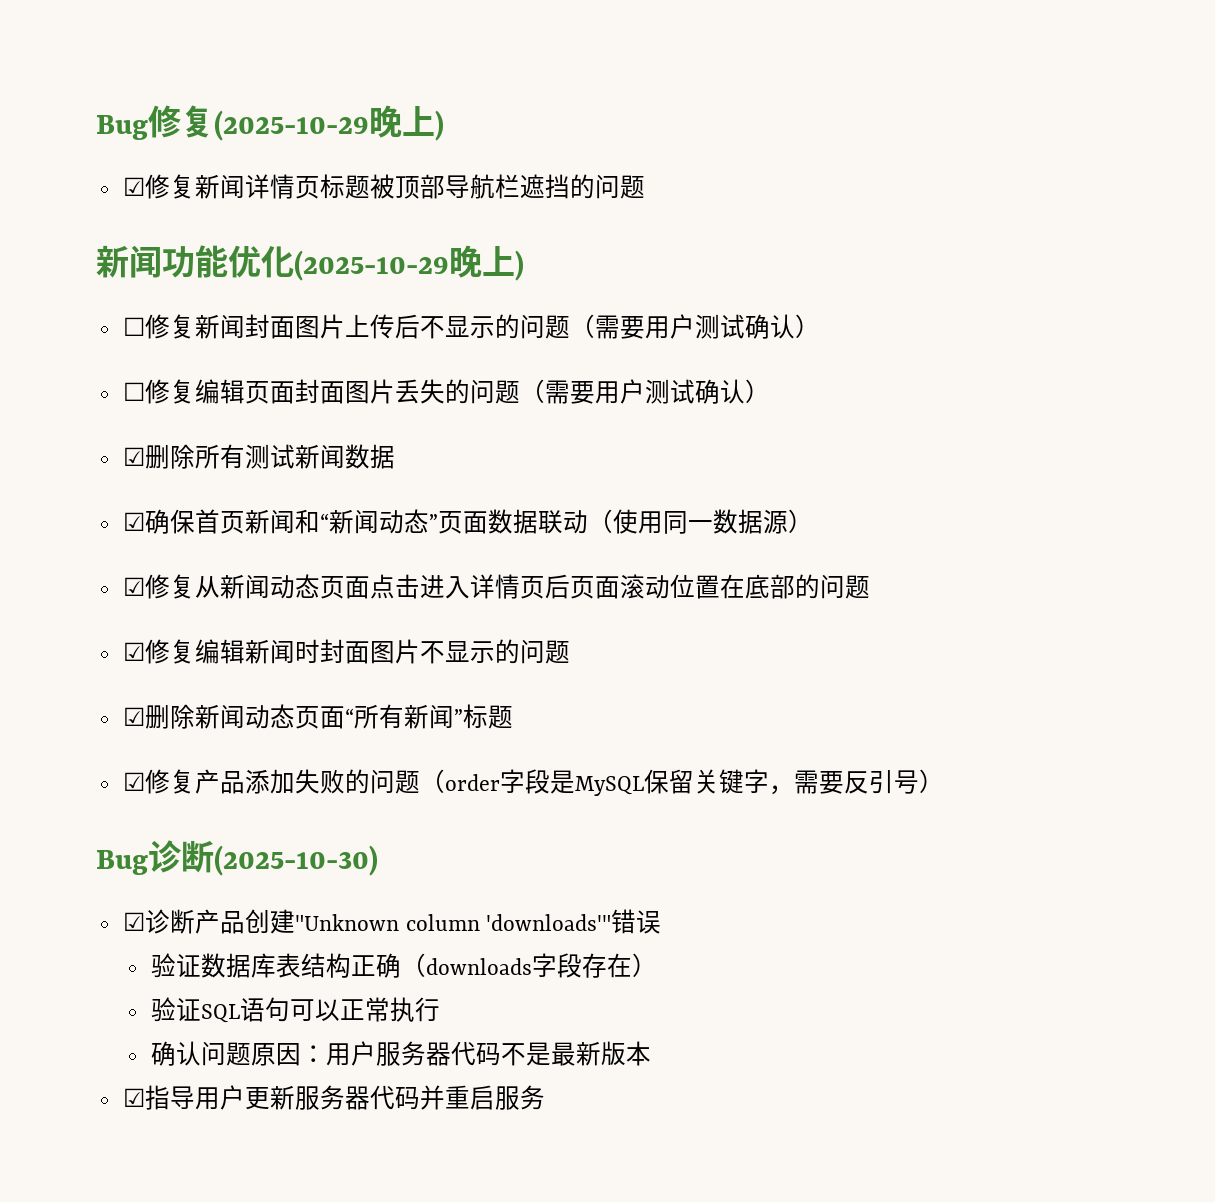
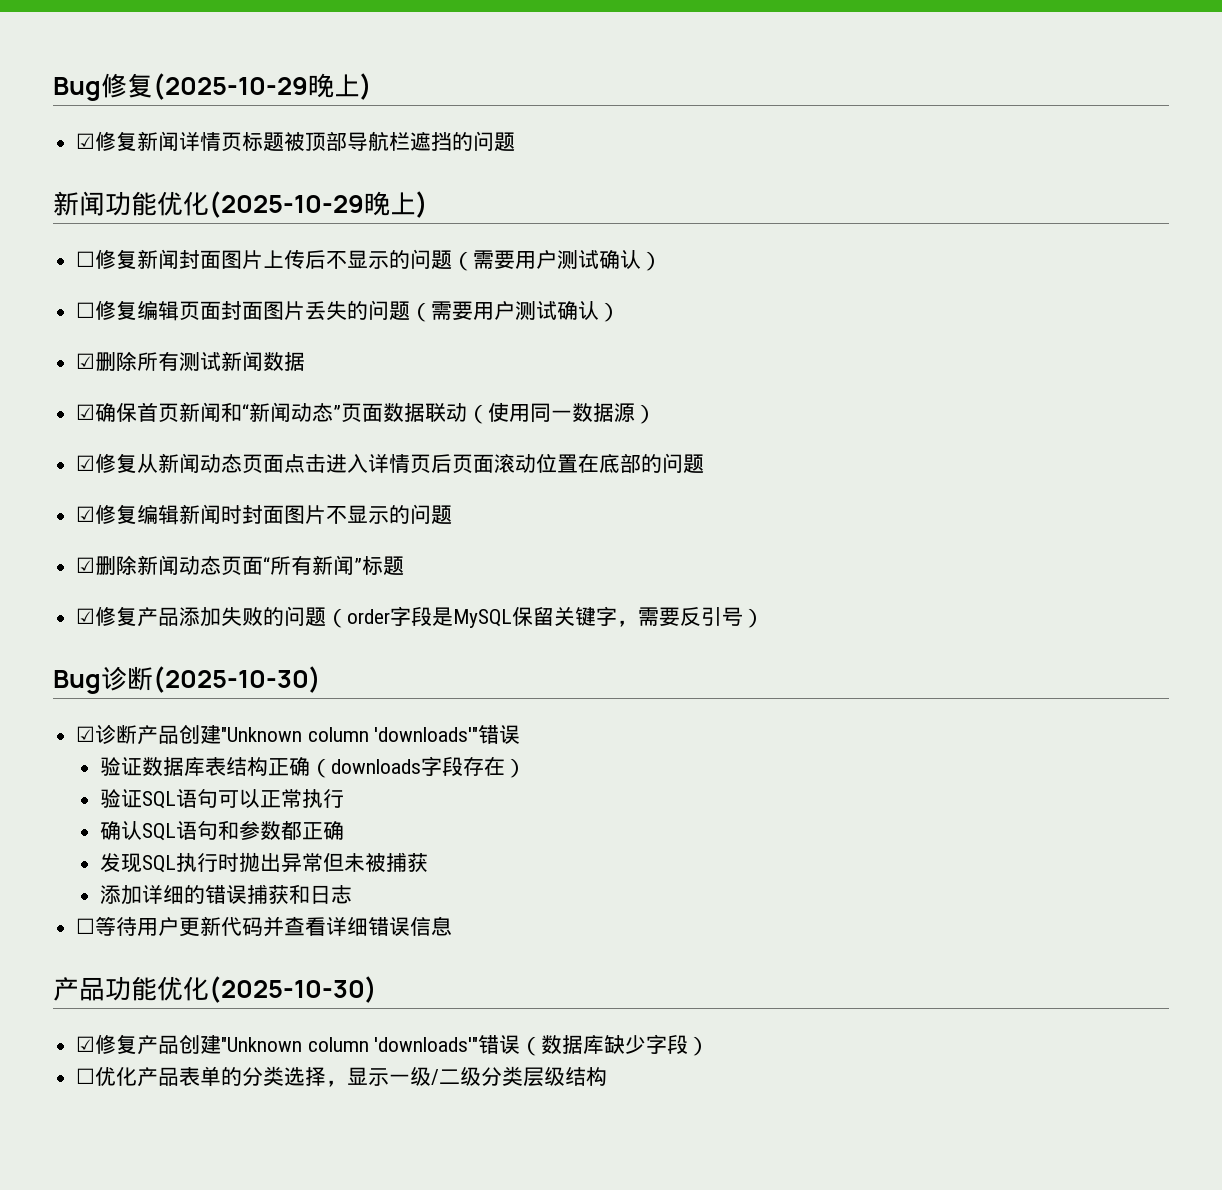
[200,1041,651,1066] [122,1085,545,1110] 问题原因：用户服务器代码不是最新版本 // ☑指导用户更新服务器代码并重启服务 -> [142,820,345,841] [100,852,429,873] [100,884,353,905] [76,916,453,937] [53,976,377,1003] [76,1034,710,1056] [76,1066,608,1087] SQL语句和参数都正确 // 发现SQL执行时抛出异常但未被捕获 // 添加详细的错误捕获和日志 // ☐等待用户更新代码并查看详细错误信息 // 产品功能优化(2025-10-30) // ☑修复产品创建"Unknown column 'downloads'"错误（数据库缺少字段） // ☐优化产品表单的分类选择，显示一级/二级分类层级结构

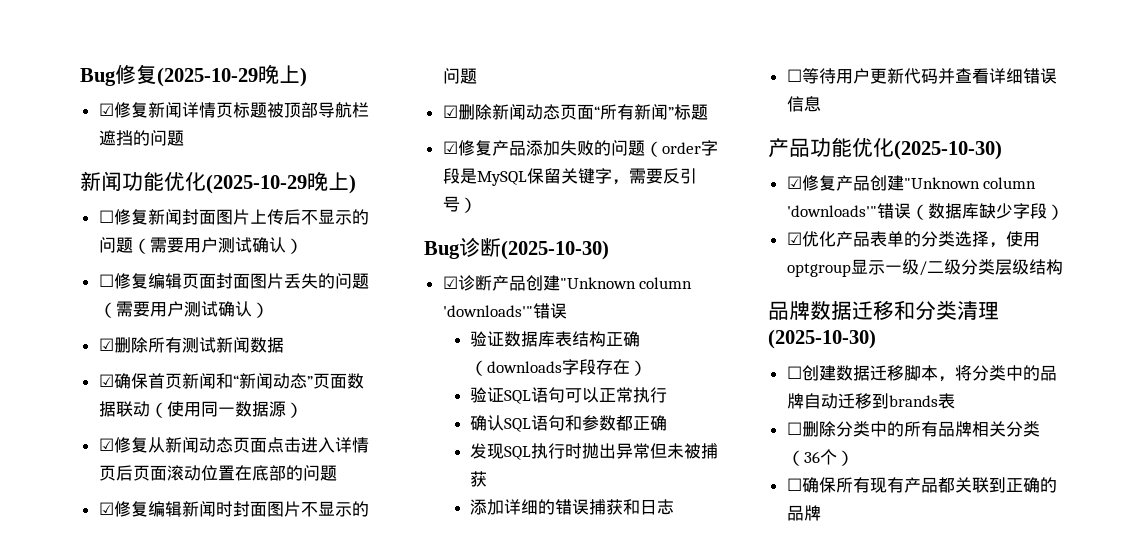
[76,1068,96,1084] ☐ -> [786,232,802,245] ☑
(348, 1083) none -> [1005,231,1040,247] [786,263,851,277] 使用optgroup
(608, 1076) none -> [768,300,999,320] [768,329,876,349] [786,365,1057,382] [786,393,955,409] [786,421,1040,437] [786,449,854,466] [786,477,1057,493] [786,505,821,521] // 品牌数据迁移和分类清理(2025-10-30) // ☐创建数据迁移脚本，将分类中的品牌自动迁移到brands表 // ☐删除分类中的所有品牌相关分类（36个） // ☐确保所有现有产品都关联到正确的品牌

